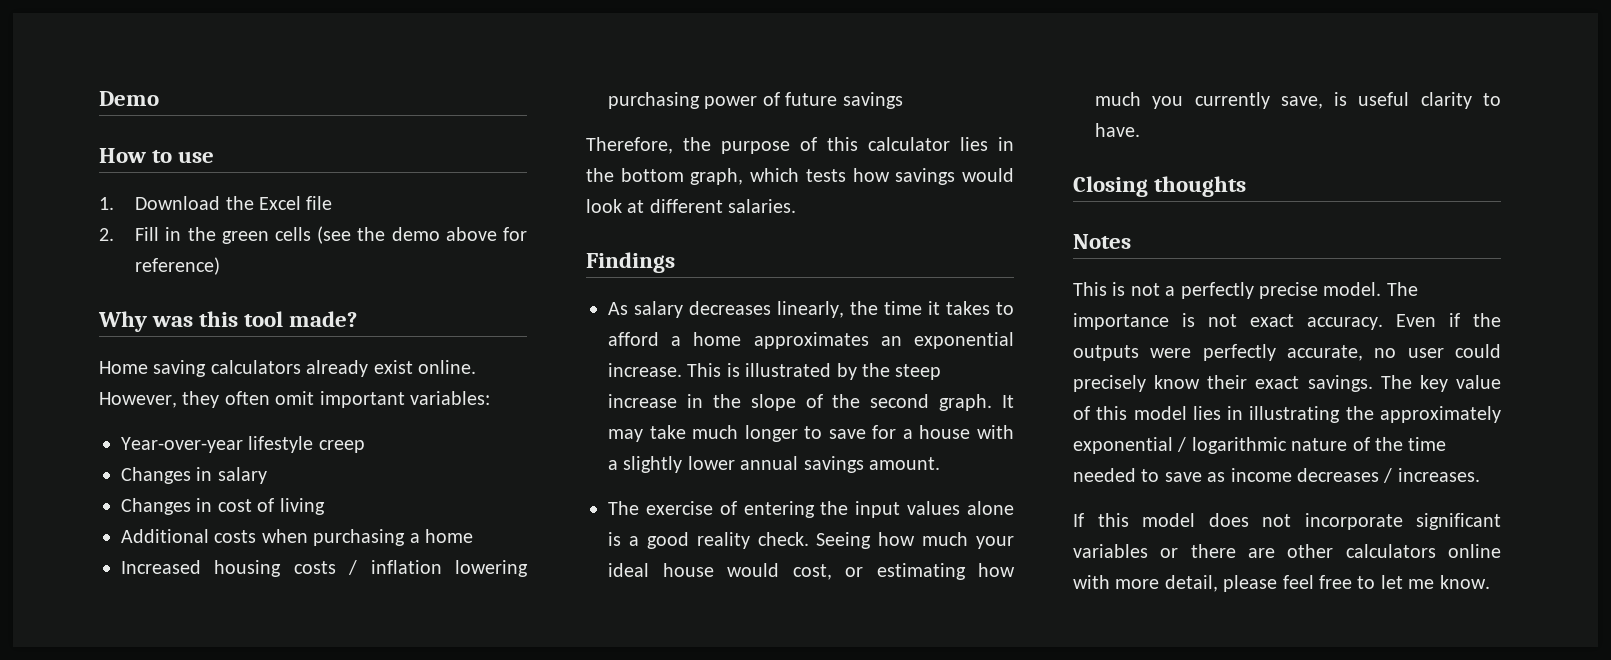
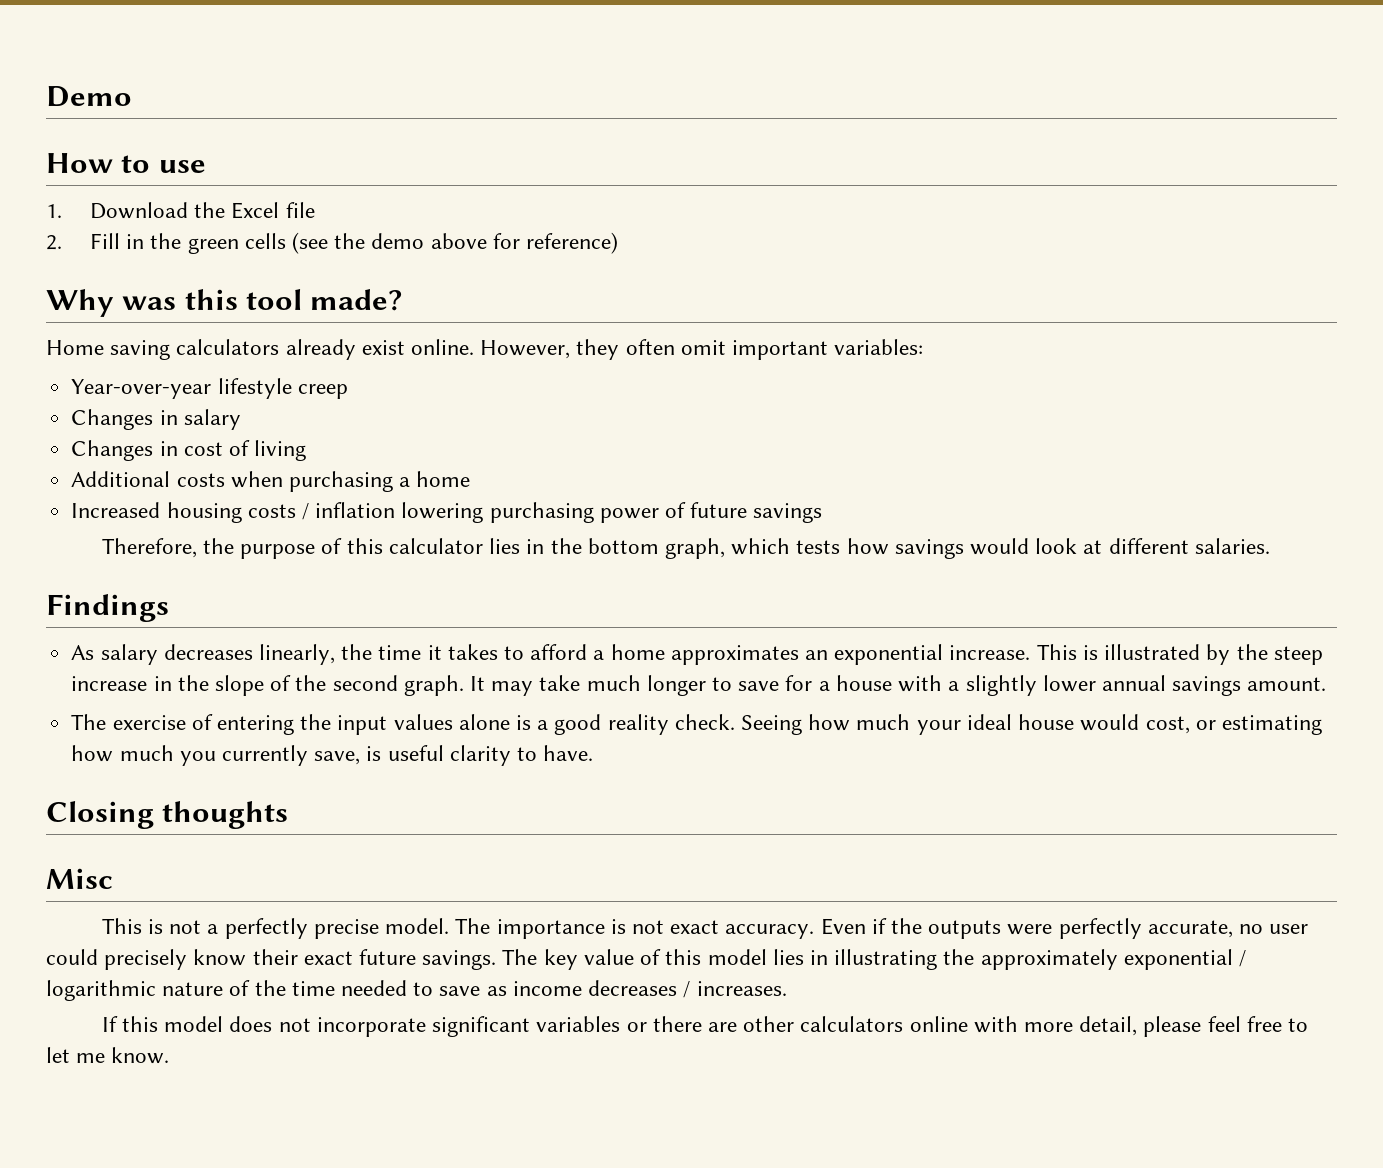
[1073,234,1131,249] Notes -> [46,868,113,889] Misc
(1300, 382) none -> [359,949,417,965] future

